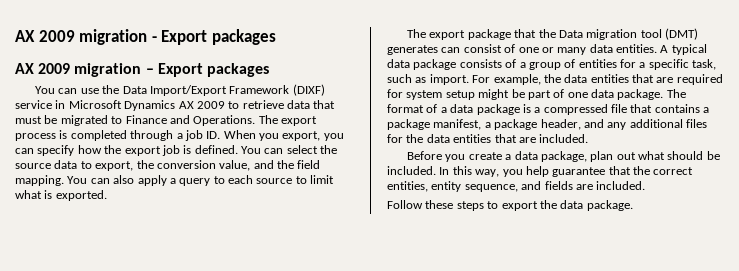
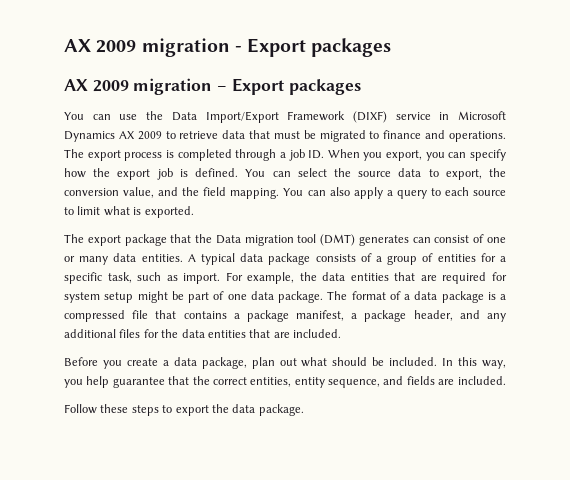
[125,115,256,126] Finance and Operations. -> [383,130,506,142] finance and operations.

